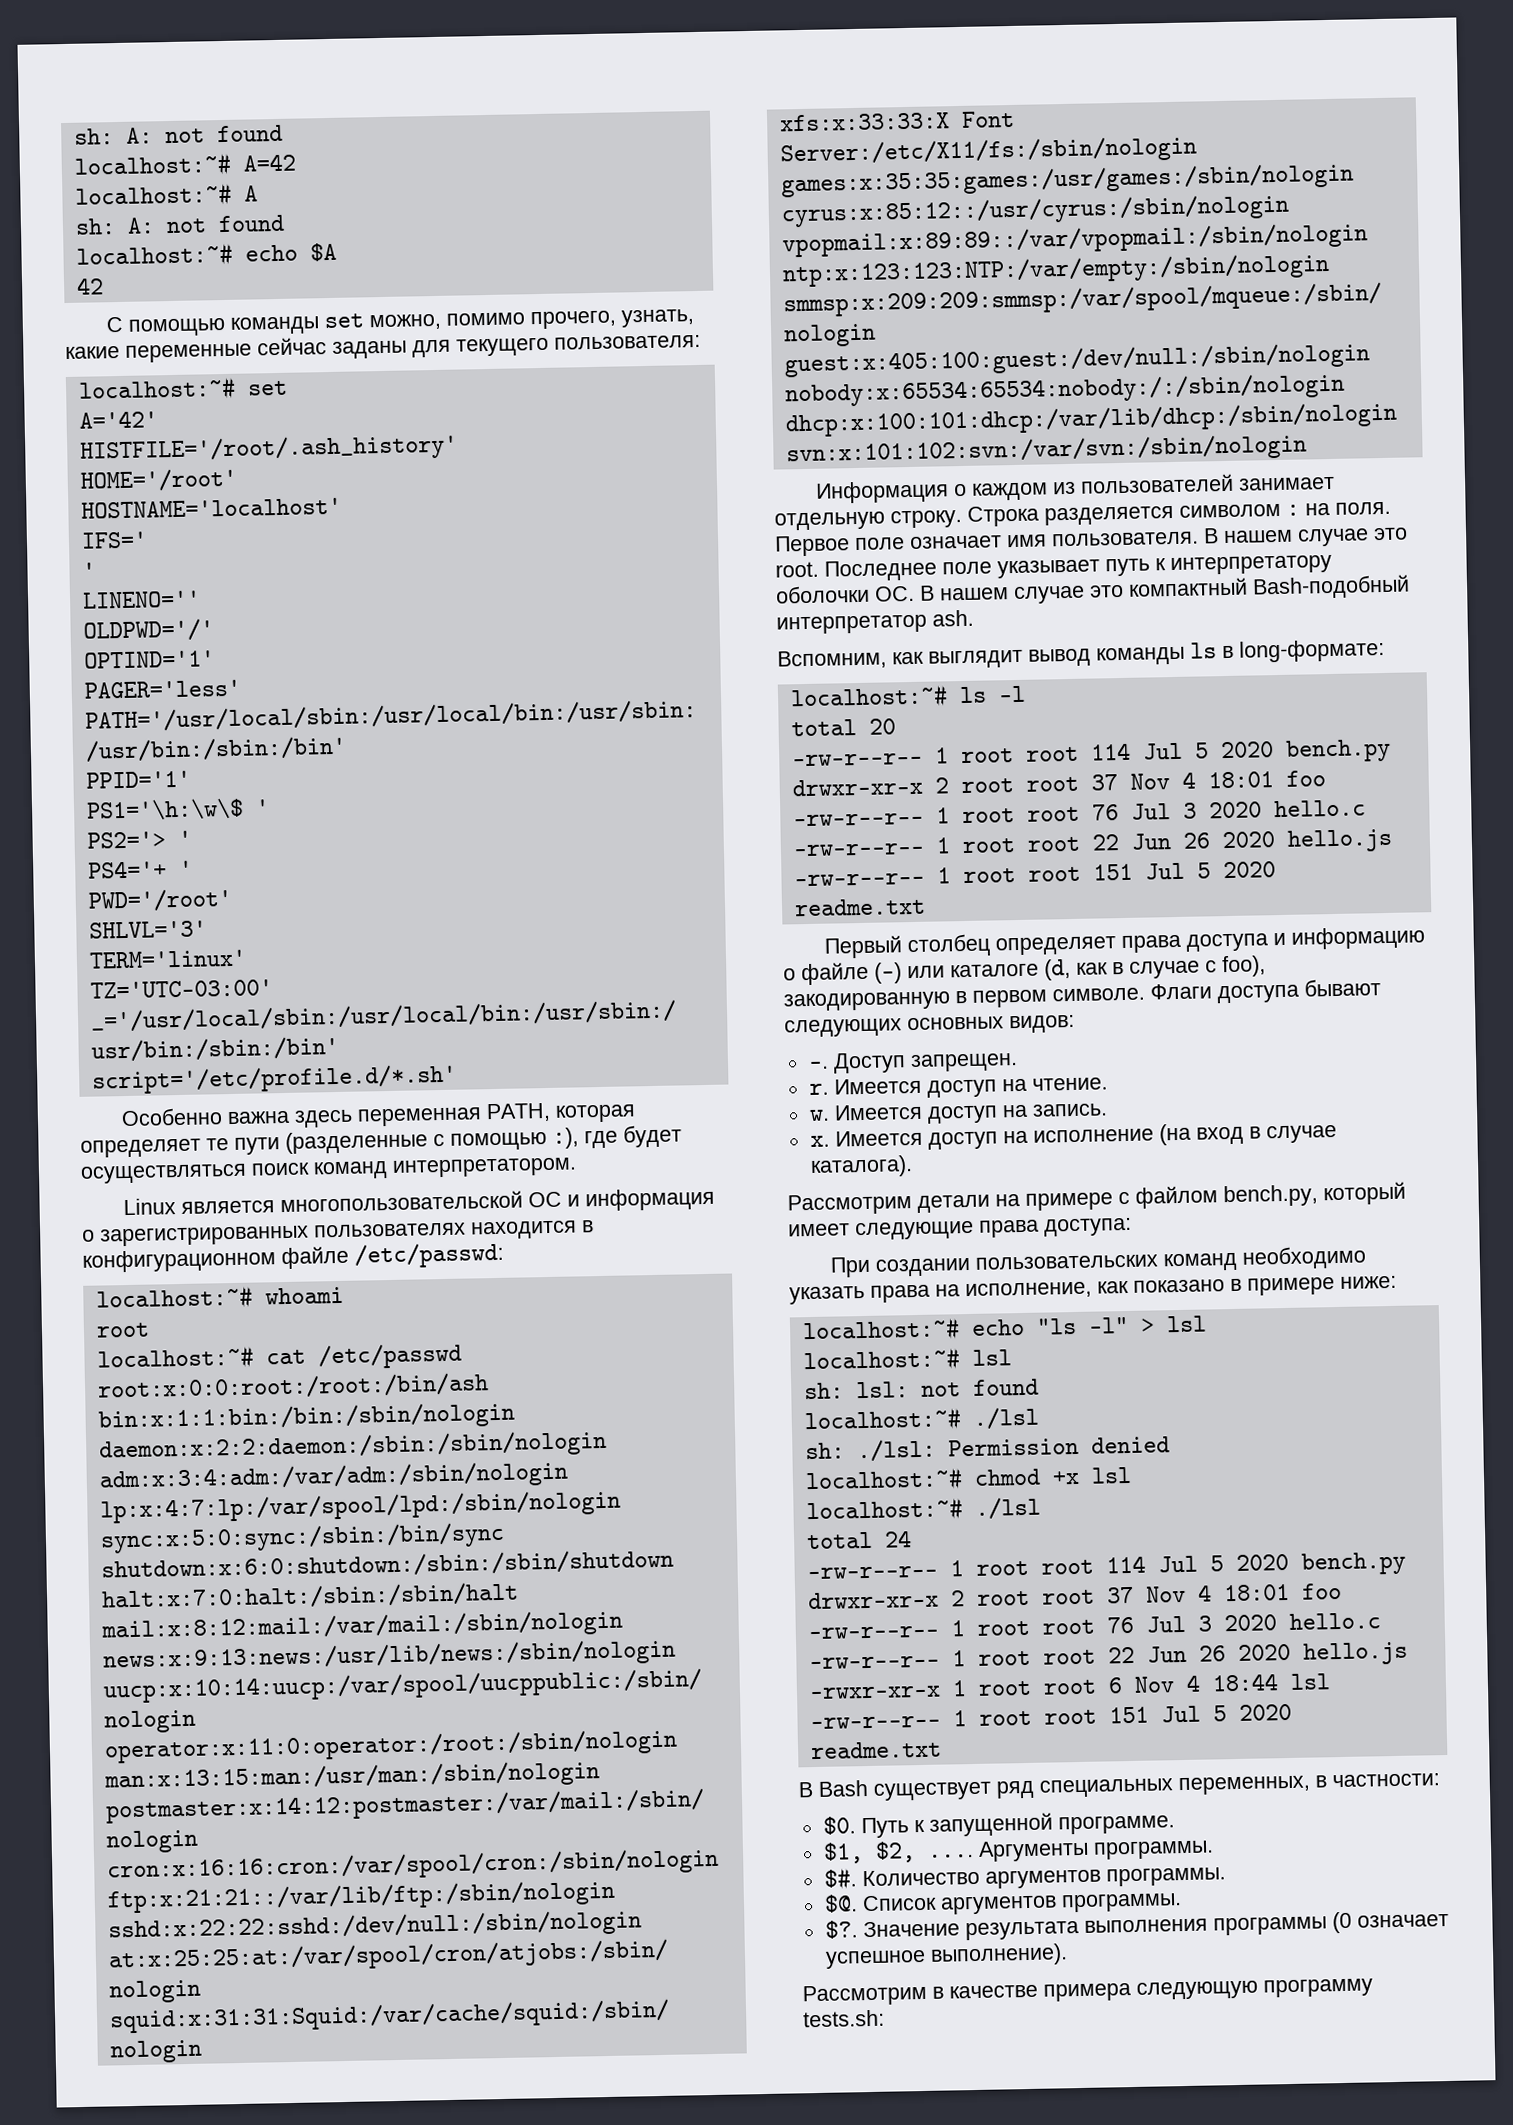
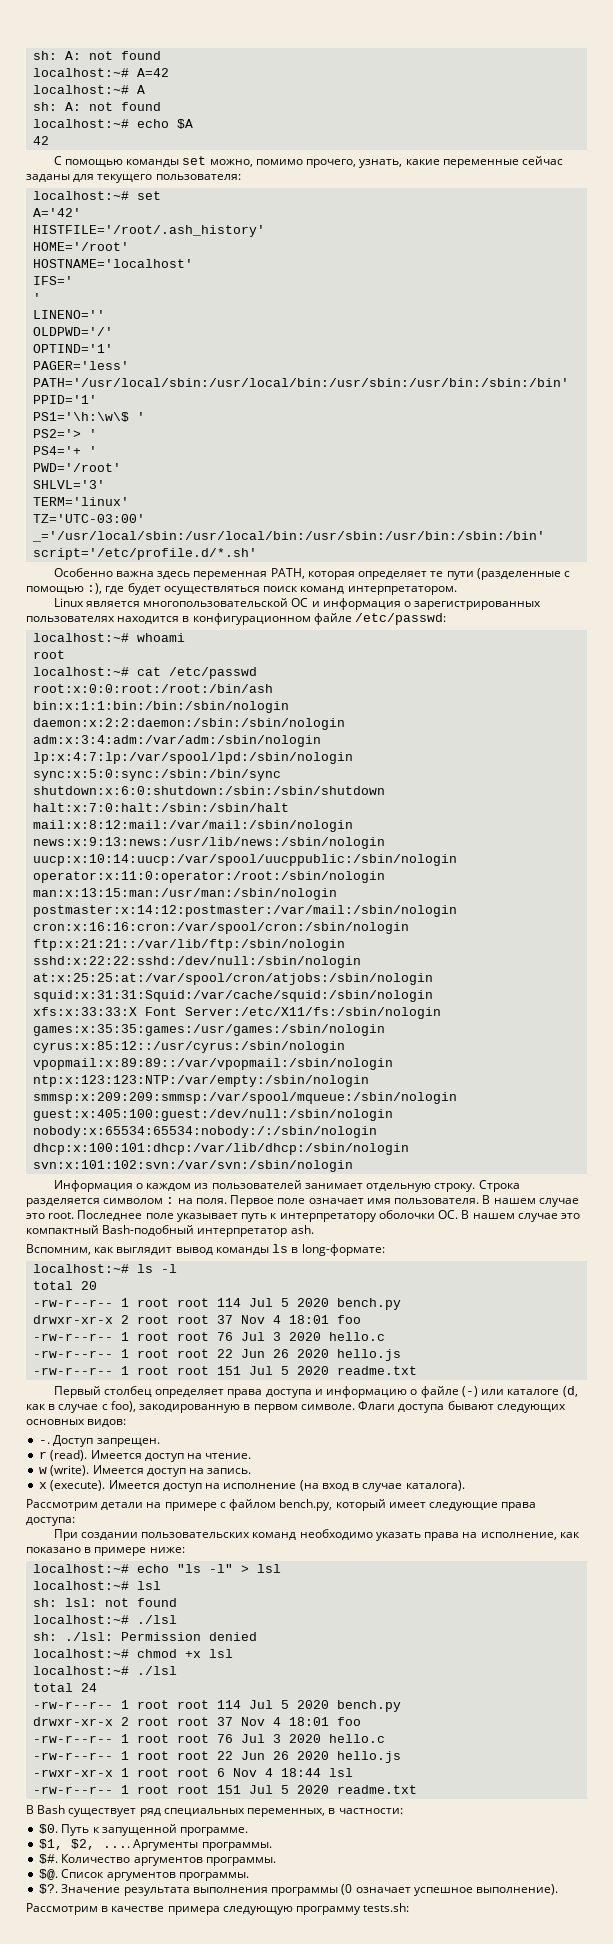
[808,1083,829,1096] r. -> [39,1450,88,1461] r (read).
[808,1109,830,1122] w. -> [39,1465,90,1476] w (write).
[809,1135,830,1148] x. -> [39,1480,106,1491] x (execute).

